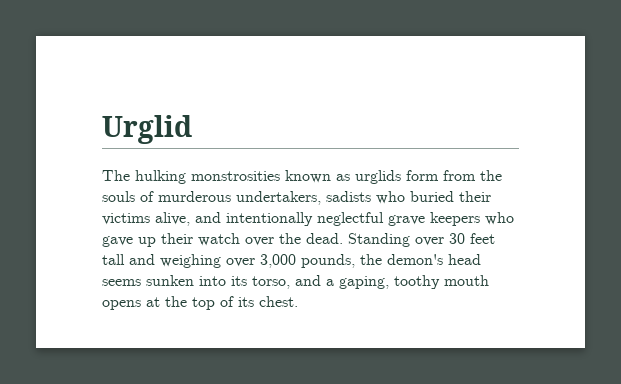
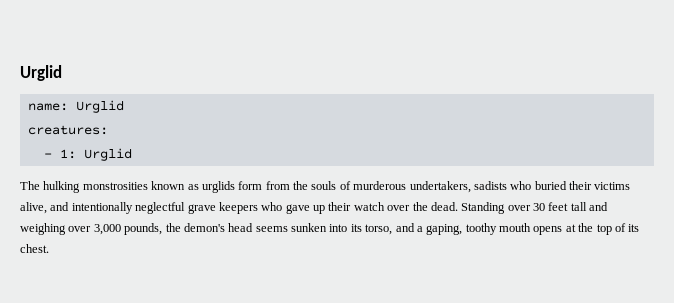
[102,115,192,144] Urglid -> [20,65,62,81] [27,100,124,113] [27,125,108,135] [43,148,132,161] Urglid // name: Urglid // creatures: // - 1: Urglid

